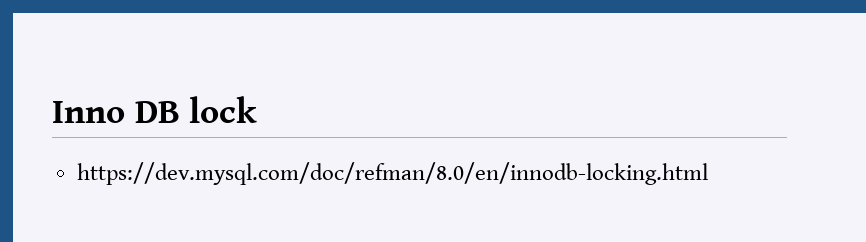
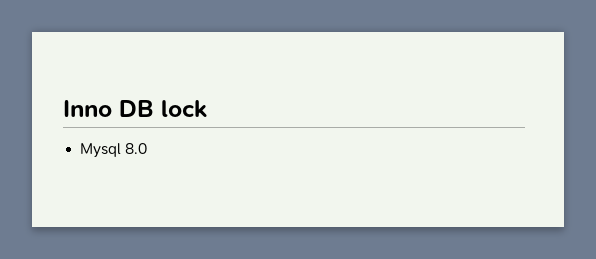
[76,162,708,185] https://dev.mysql.com/doc/refman/8.0/en/innodb-locking.html -> [80,143,148,158] Mysql 8.0

